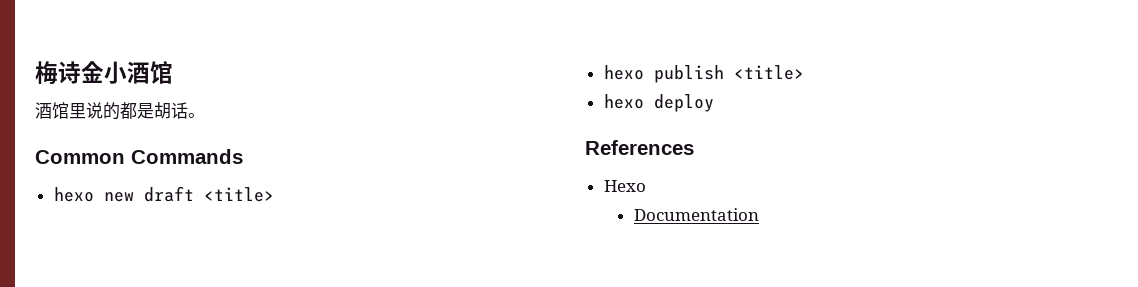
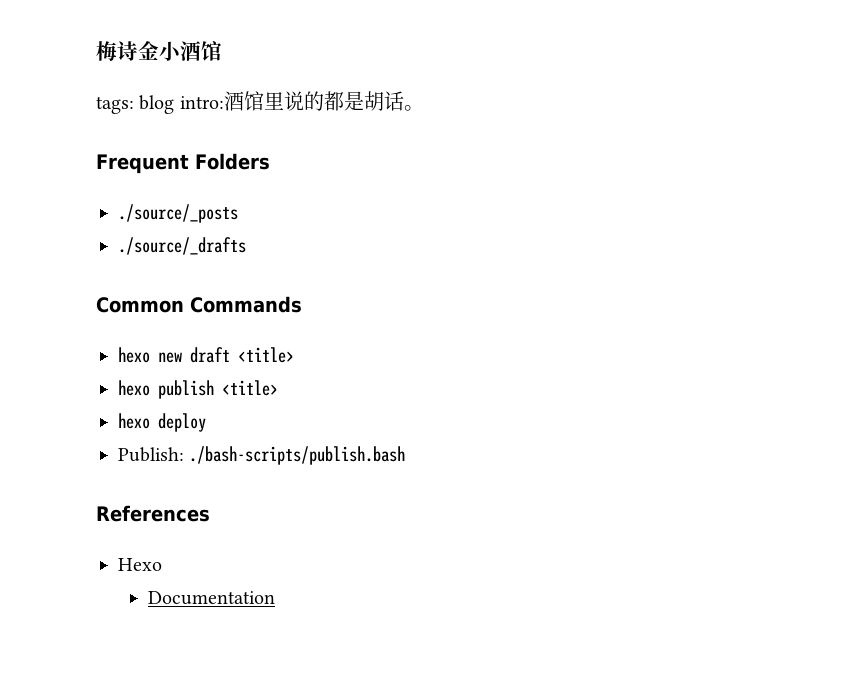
(173, 72) none -> [96,95,224,114] tags: blog intro:
(205, 115) none -> [96,153,270,174] [118,204,238,223] [118,237,246,255] // Frequent Folders // ./source/_posts // ./source/_drafts
(714, 103) none -> [118,446,406,465] // Publish: ./bash-scripts/publish.bash

